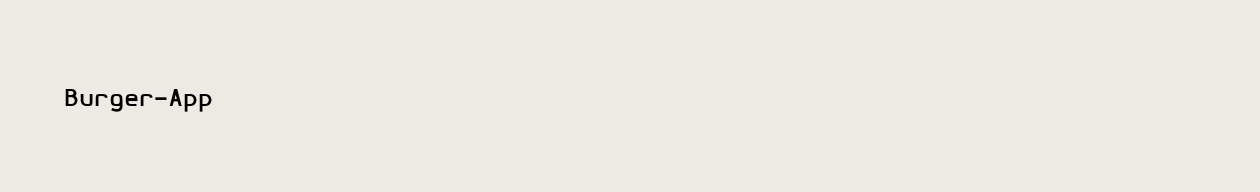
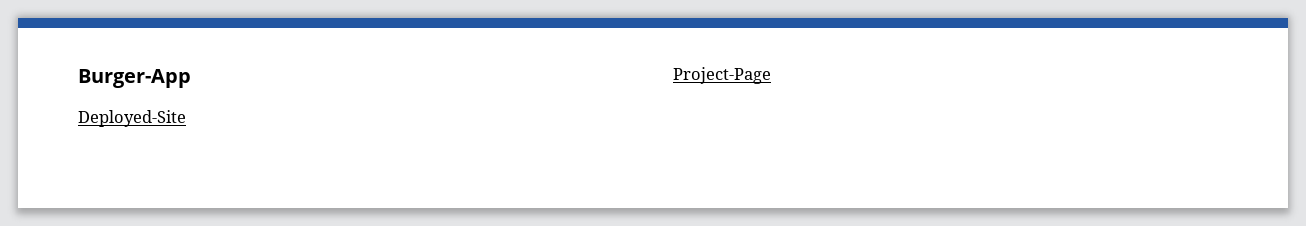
(213, 100) none -> [78,110,186,127] [673,67,771,84] // Deployed-Site // Project-Page

